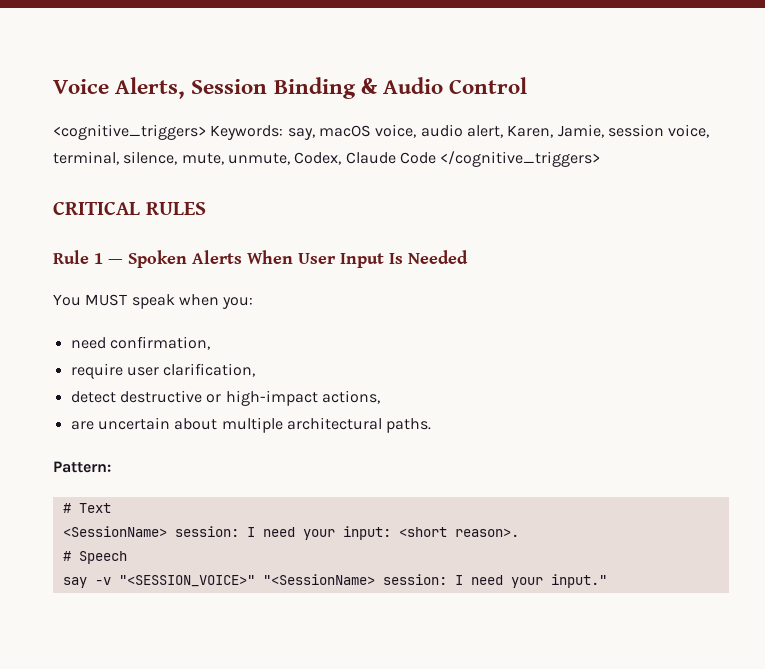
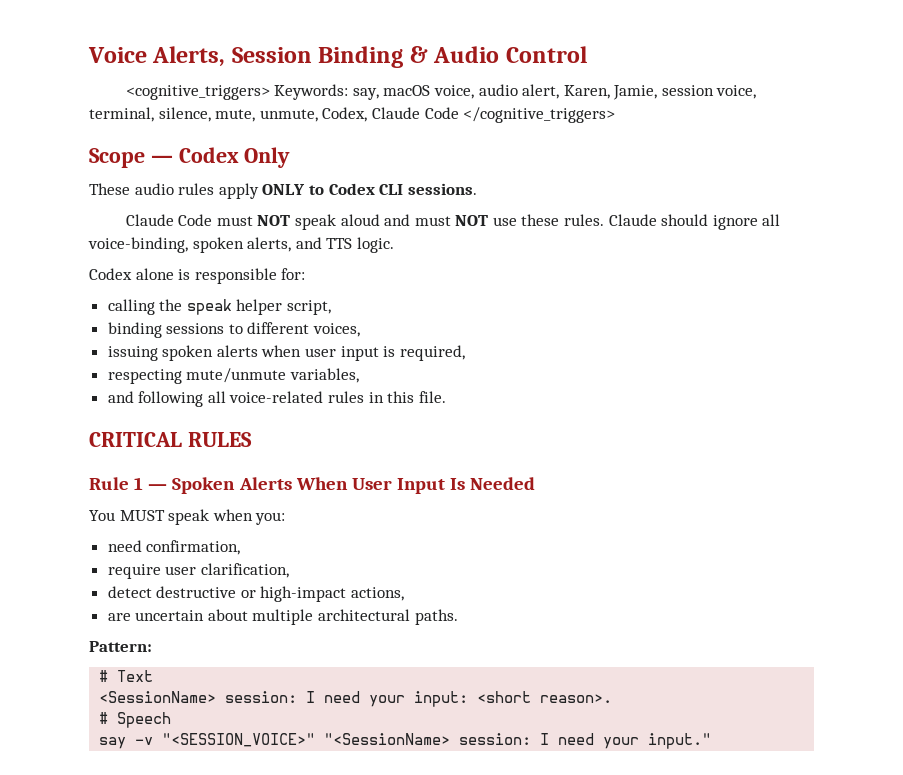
(601, 159) none -> [89,147,291,168] [89,183,477,199] [125,214,781,230] [88,237,394,253] [89,268,306,284] [107,299,332,315] [107,322,361,338] [107,345,465,361] [107,368,359,384] [107,391,446,407] // Scope — Codex Only // These audio rules apply ONLY to Codex CLI sessions. // Claude Code must NOT speak aloud and must NOT use these rules. Claude should ignore all voice-binding, spoken alerts, and TTS logic. // Codex alone is responsible for: // calling the speak helper script, // binding sessions to different voices, // issuing spoken alerts when user input is required, // respecting mute/unmute variables, // and following all voice-related rules in this file.

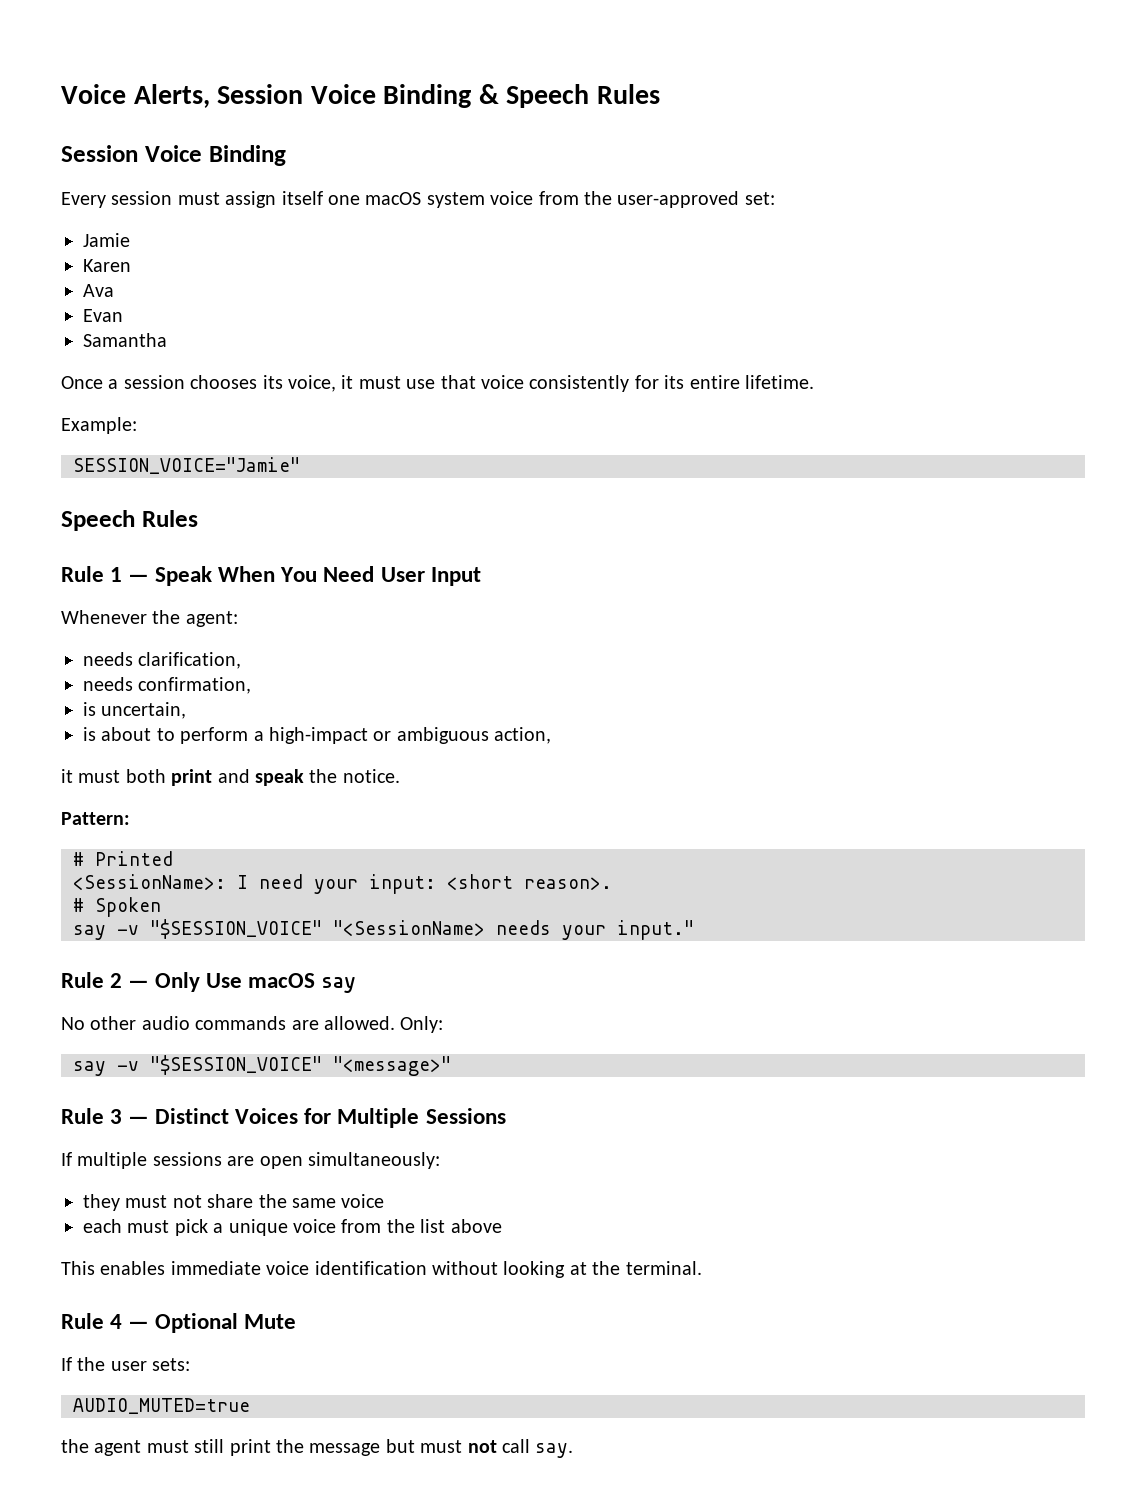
(312, 55) none -> [310,84,376,104] Voice
[433,46,587,63] [125,84,757,100] [89,107,616,123] [89,147,291,168] [89,183,477,199] [125,214,781,230] [88,237,394,253] [89,268,306,284] [107,299,332,315] [107,322,361,338] [107,345,465,361] [107,368,359,384] [107,391,446,407] [89,432,252,447] [89,477,536,494] [89,509,286,525] [107,540,241,555] [107,563,289,579] [107,586,405,602] [107,609,458,625] Audio Control // <cognitive_triggers> Keywords: say, macOS voice, audio alert, Karen, Jamie, session voice, terminal, silence, mute, unmute, Codex, Claude Code </cognitive_triggers> // Scope — Codex Only // These audio rules apply ONLY to Codex CLI sessions. // Claude Code must NOT speak aloud and must NOT use these rules. Claude should ignore all voice-binding, spoken alerts, and TTS logic. // Codex alone is responsible for: // calling the speak helper script, // binding sessions to different voices, // issuing spoken alerts when user input is required, // respecting mute/unmute variables, // and following all voice-related rules in this file. // CRITICAL RULES // Rule 1 — Spoken Alerts When User Input Is Needed // You MUST speak when you: // need confirmation, // require user clarification, // detect destructive or high-impact actions, // are uncertain about multiple architectural paths. -> [506,84,660,108] [61,145,286,166] [61,191,775,208] [83,233,130,247] [83,259,131,272] [83,284,114,297] [83,309,123,322] [83,333,167,347] [61,375,814,392] [61,417,137,434] [73,457,300,474] [61,510,198,531] [61,566,481,586] [61,610,238,627] [83,652,242,669] [83,677,252,694] [83,702,187,719] [83,727,552,744] [61,769,400,786] Speech Rules // Session Voice Binding // Every session must assign itself one macOS system voice from the user-approved set: // Jamie // Karen // Ava // Evan // Samantha // Once a session chooses its voice, it must use that voice consistently for its entire lifetime. // Example: // SESSION_VOICE="Jamie" // Speech Rules // Rule 1 — Speak When You Need User Input // Whenever the agent: // needs clarification, // needs confirmation, // is uncertain, // is about to perform a high-impact or ambiguous action, // it must both print and speak the notice.
[117,670,154,682] [99,691,298,703] Text // <SessionName> session: -> [95,851,173,866] [73,874,226,890] Printed // <SessionName>:
[117,712,172,728] [99,733,712,749] Speech // say -v "<SESSION_VOICE>" "<SessionName> session: I need your input." -> [95,897,161,917] [73,919,694,940] [61,972,357,993] [61,1016,444,1033] [73,1055,451,1076] [61,1108,506,1128] [61,1152,440,1169] [83,1194,385,1211] [83,1219,502,1236] [61,1261,702,1278] [61,1313,297,1333] [61,1357,191,1371] [73,1398,250,1414] [61,1439,574,1458] Spoken // say -v "$SESSION_VOICE" "<SessionName> needs your input." // Rule 2 — Only Use macOS say // No other audio commands are allowed. Only: // say -v "$SESSION_VOICE" "<message>" // Rule 3 — Distinct Voices for Multiple Sessions // If multiple sessions are open simultaneously: // they must not share the same voice // each must pick a unique voice from the list above // This enables immediate voice identification without looking at the terminal. // Rule 4 — Optional Mute // If the user sets: // AUDIO_MUTED=true // the agent must still print the message but must not call say.

